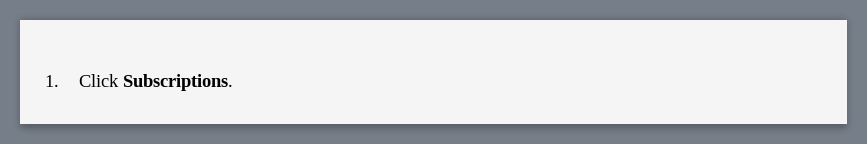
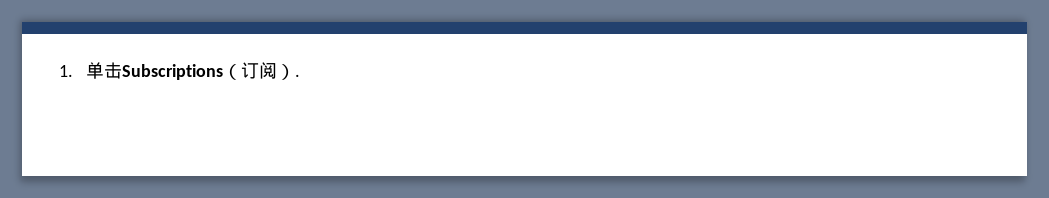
[78,74,233,91] Click Subscriptions. -> [86,62,301,80] 单击Subscriptions（订阅）.

